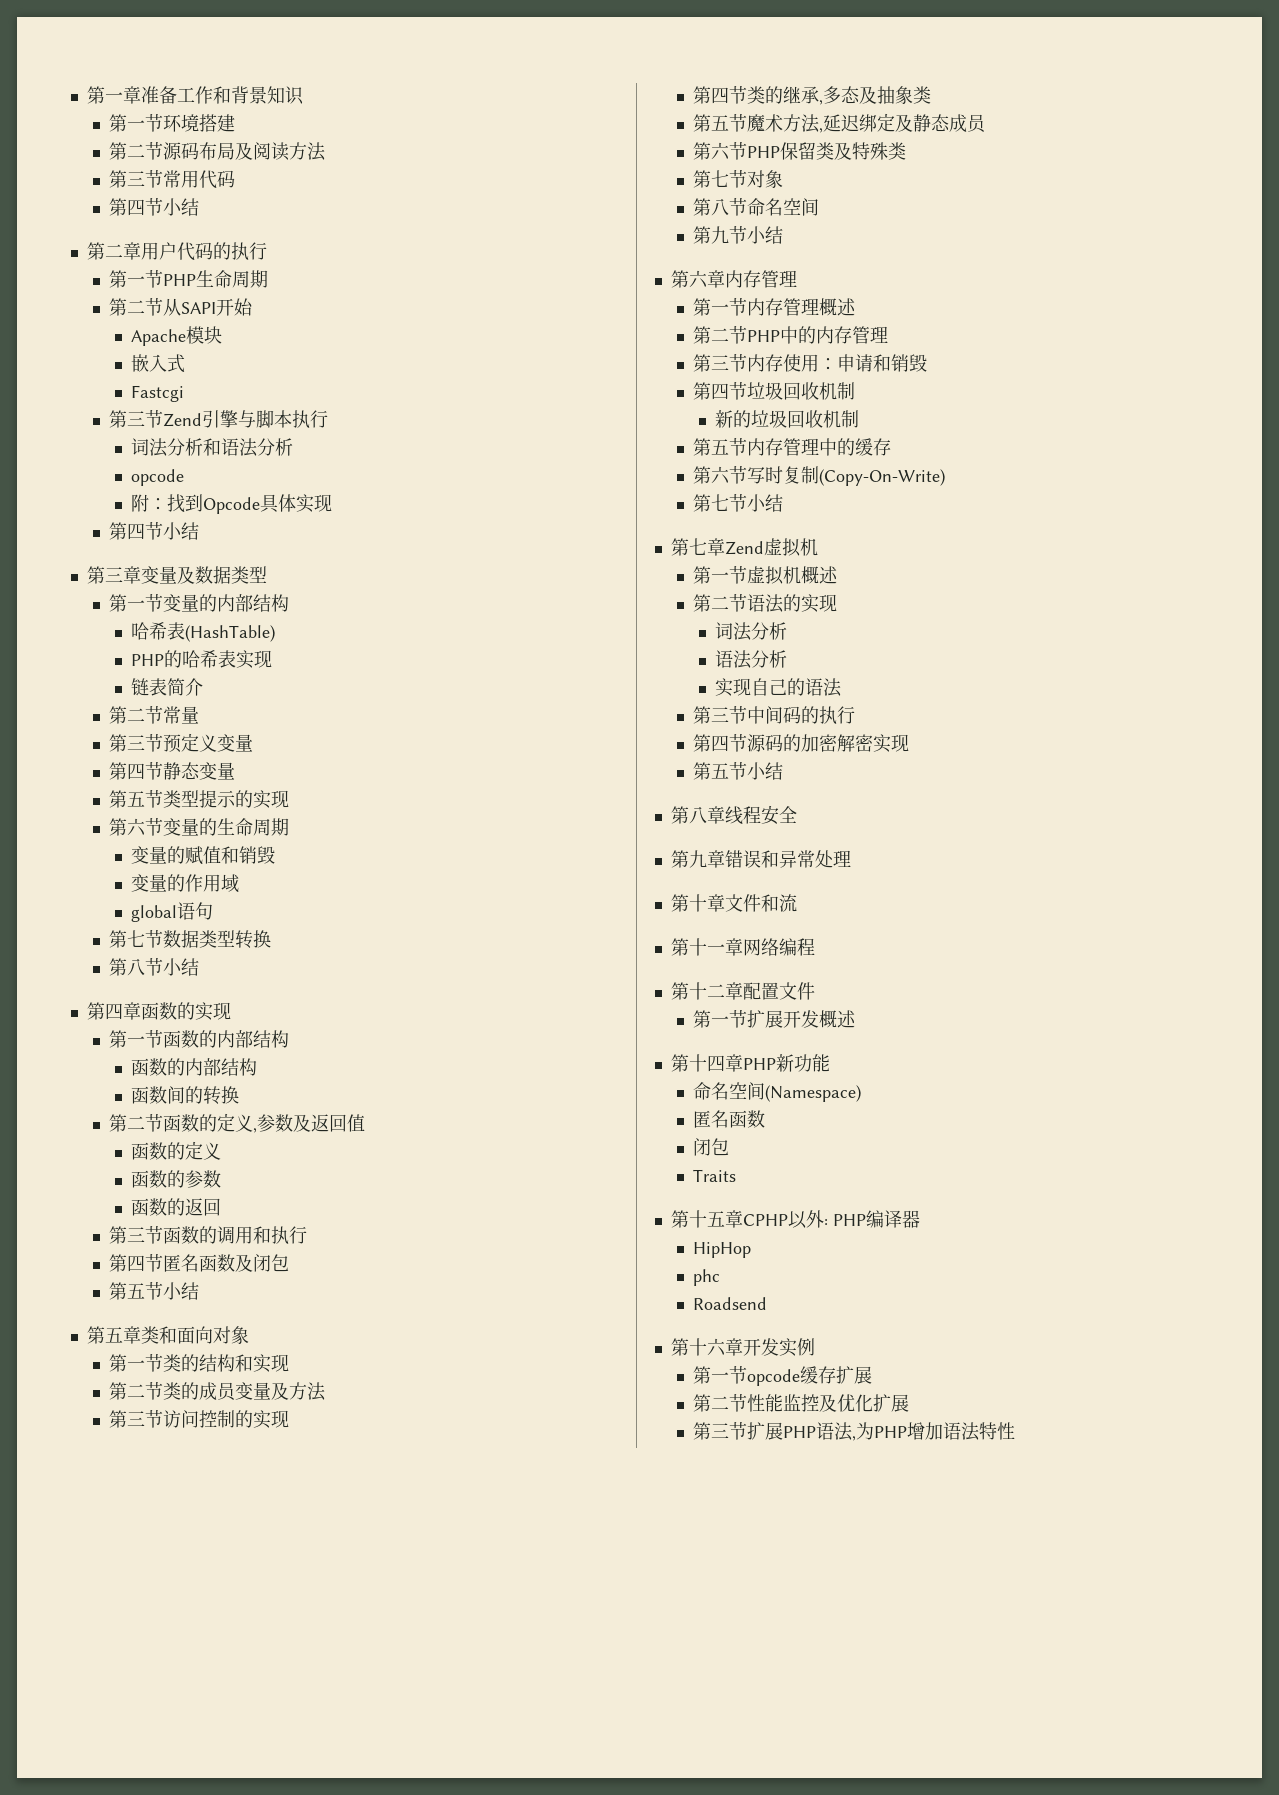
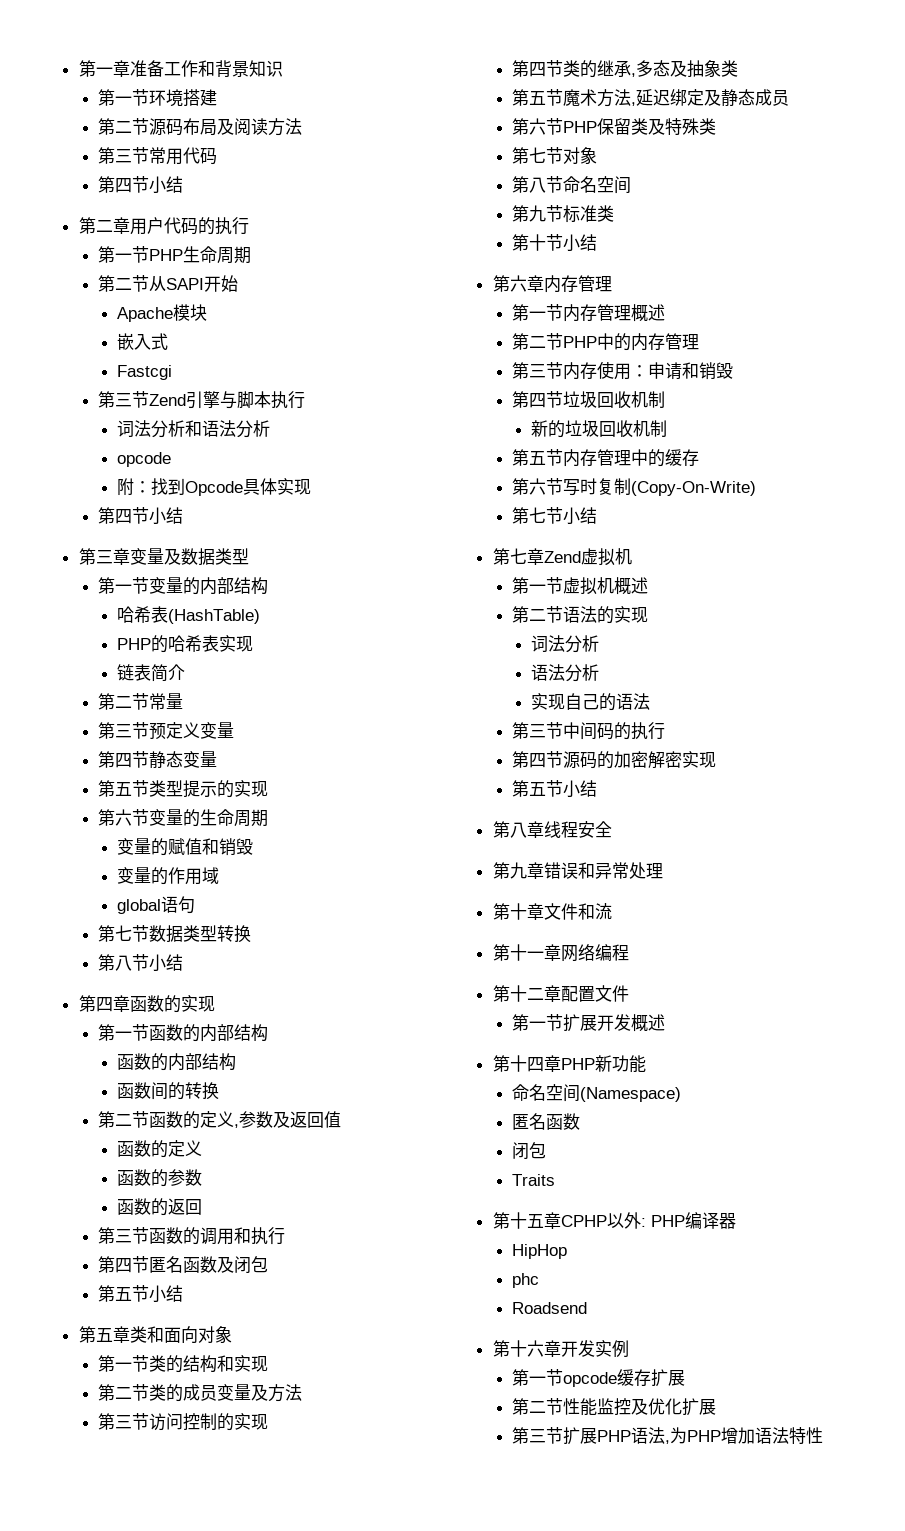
(747, 235) none -> [562,205,614,223] [511,234,563,251] 标准类 // 第十节

